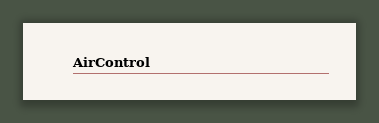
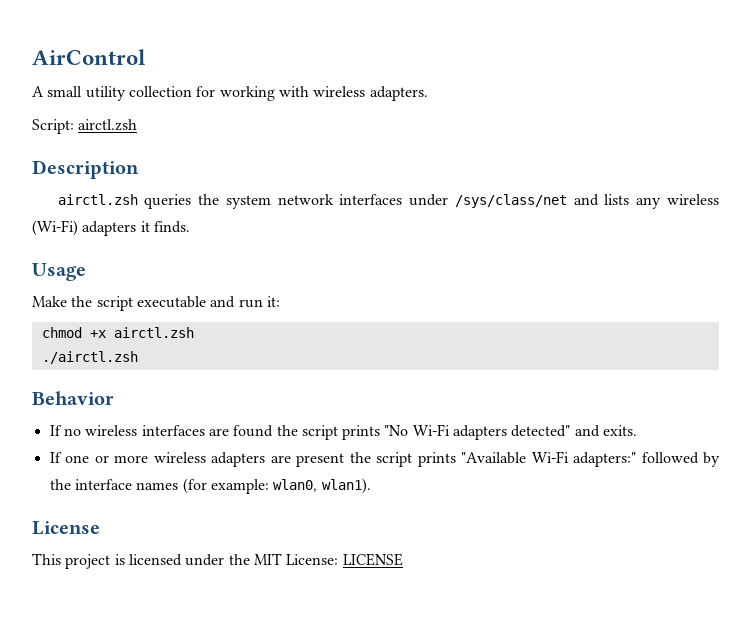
(150, 62) none -> [32,86,428,101] [32,119,138,134] [32,160,139,179] [57,194,720,209] [32,220,190,236] [32,263,86,281] [32,296,280,311] [41,327,194,338] [41,351,138,364] [32,391,114,405] [49,424,638,440] [49,451,721,467] [49,478,371,494] [32,521,100,535] [32,553,403,569] // A small utility collection for working with wireless adapters. // Script: airctl.zsh // Description // airctl.zsh queries the system network interfaces under /sys/class/net and lists any wireless (Wi‑Fi) adapters it finds. // Usage // Make the script executable and run it: // chmod +x airctl.zsh // ./airctl.zsh // Behavior // If no wireless interfaces are found the script prints "No Wi-Fi adapters detected" and exits. // If one or more wireless adapters are present the script prints "Available Wi-Fi adapters:" followed by the interface names (for example: wlan0, wlan1). // License // This project is licensed under the MIT License: LICENSE

